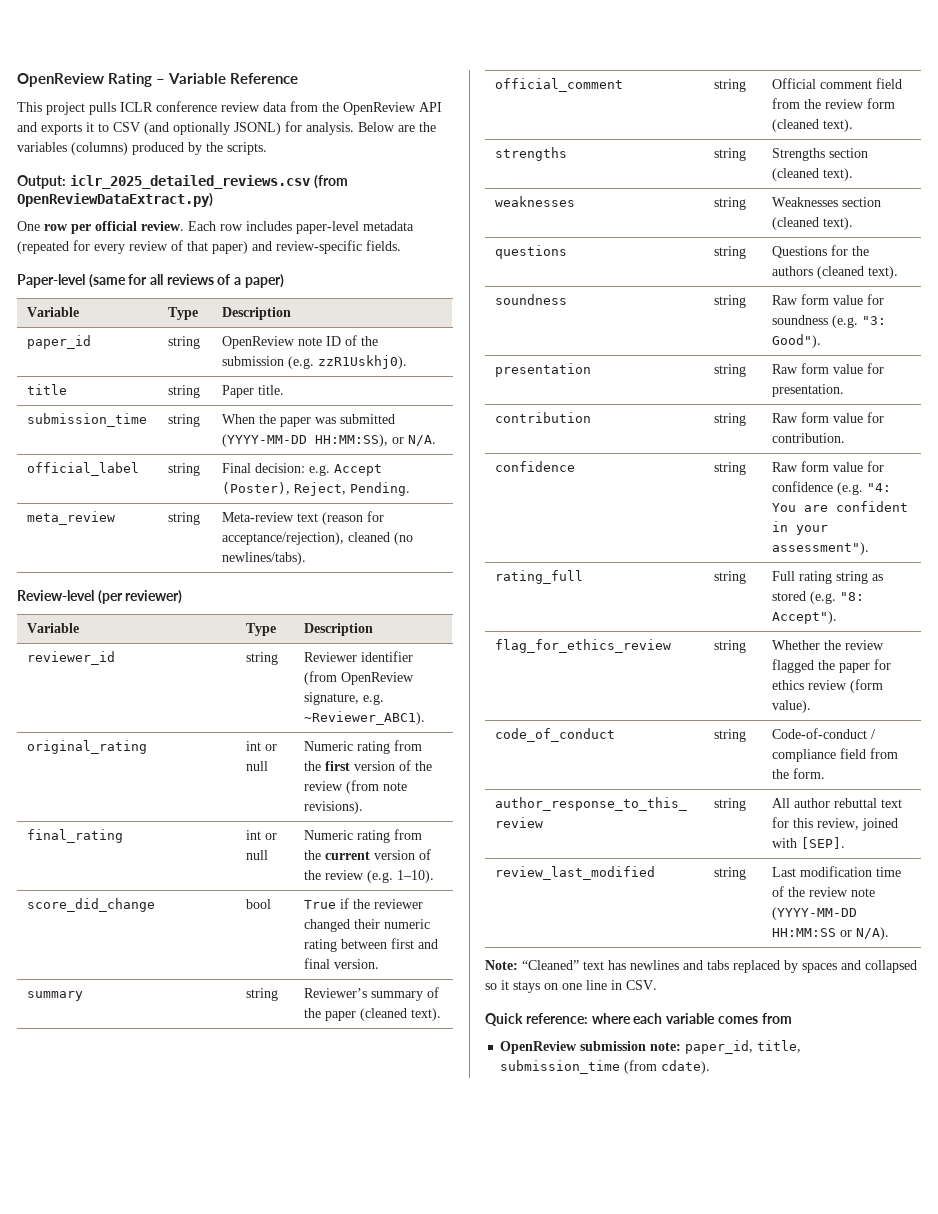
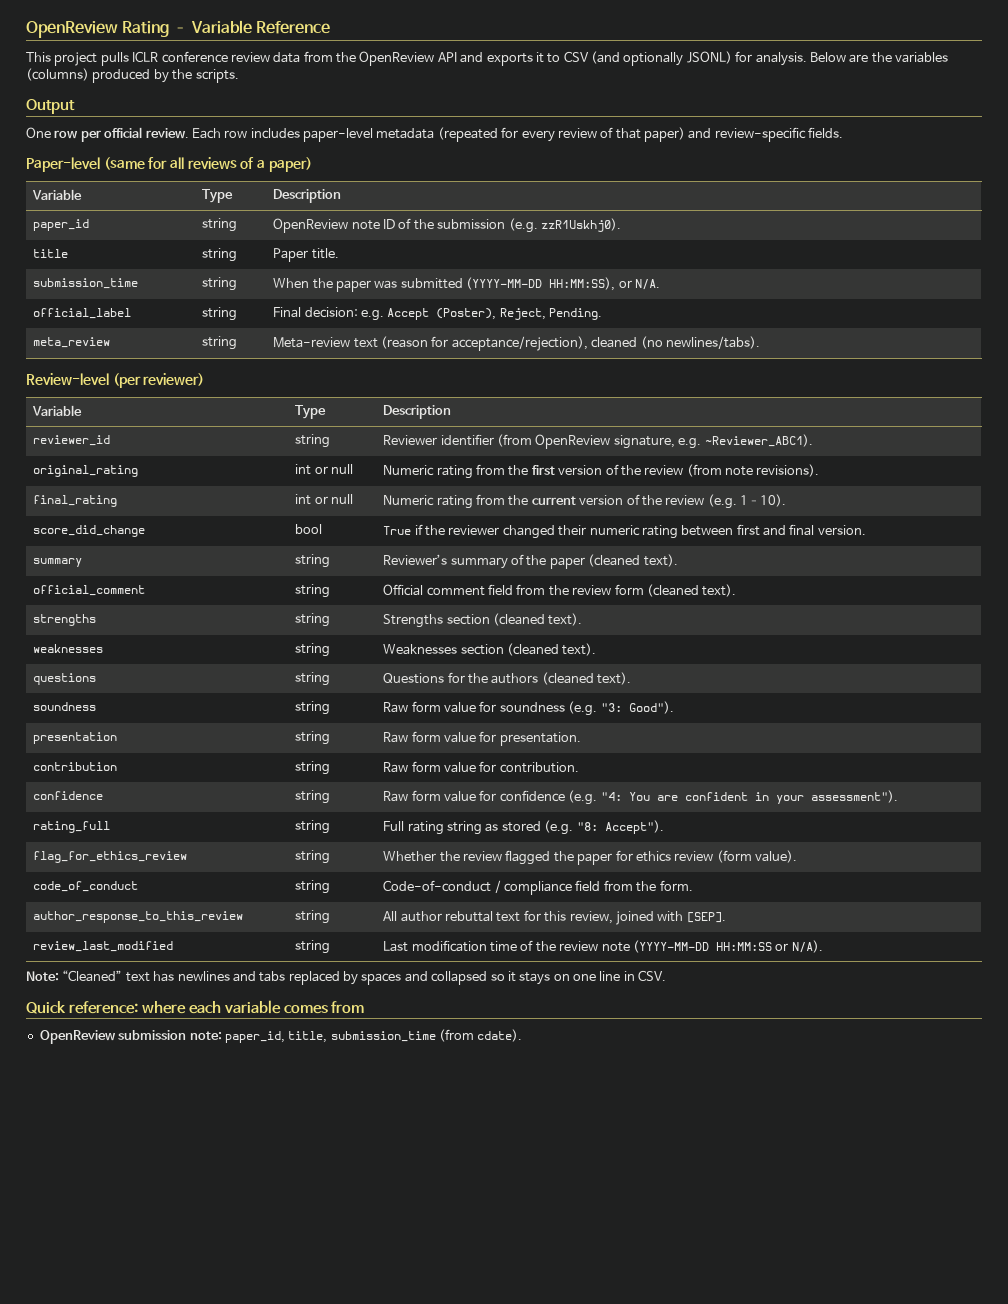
[17,175,348,189] [17,193,213,207] Output: iclr_2025_detailed_reviews.csv (from OpenReviewDataExtract.py) -> [26,99,75,114] Output

